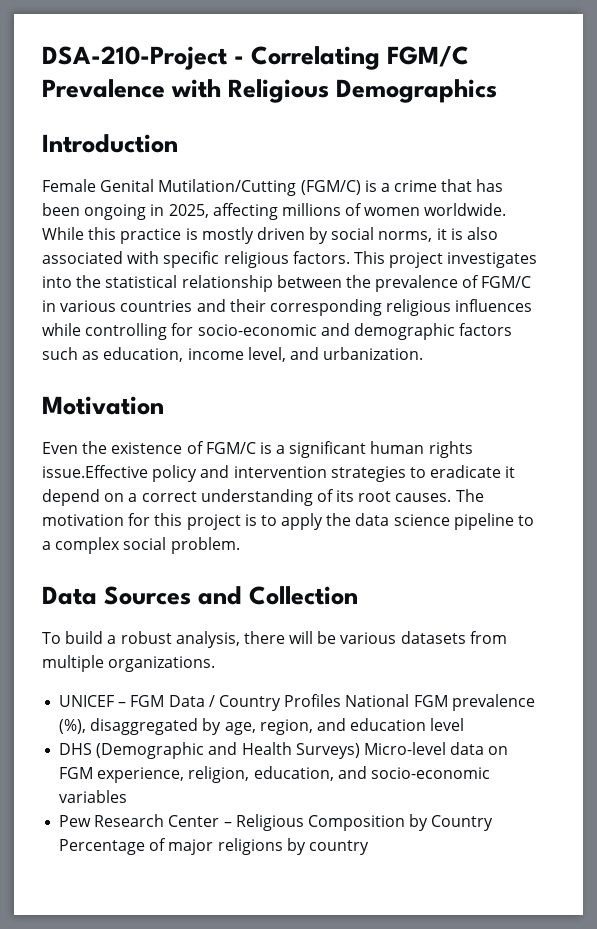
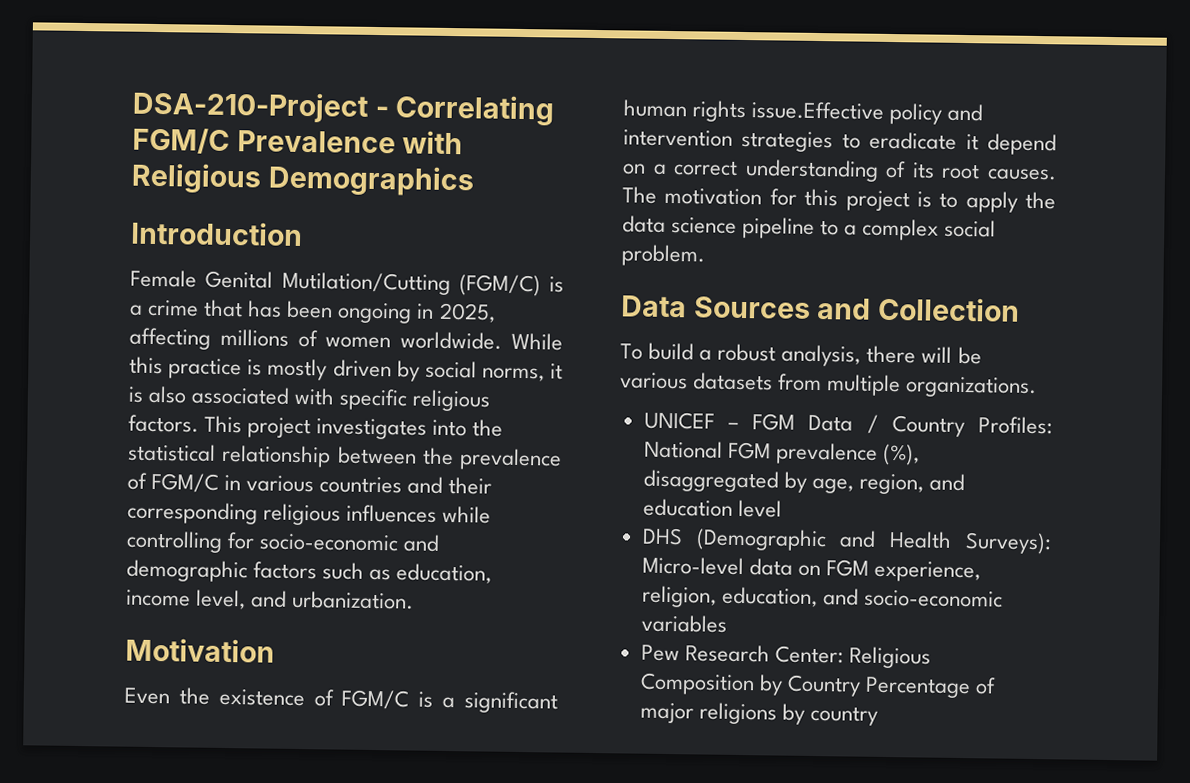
[284,694,342,707] Profiles -> [978,416,1053,435] Profiles:
[295,743,360,759] Surveys) -> [965,532,1052,555] Surveys):
[168,815,232,827] Center – -> [774,645,844,664] Center:

